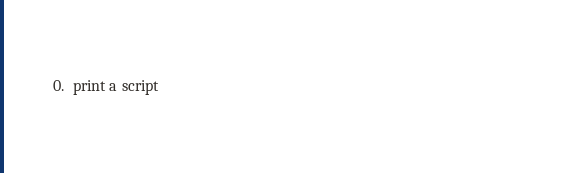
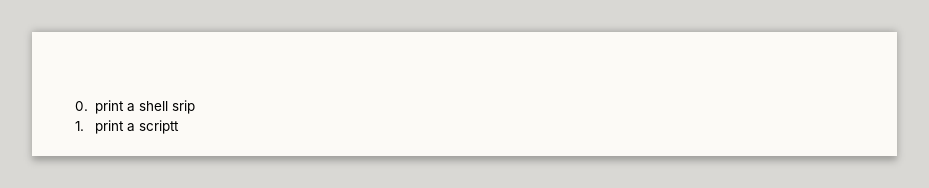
[121,80,159,95] script -> [139,100,196,114] [75,120,180,134] shell srip // 1. print a scriptt

